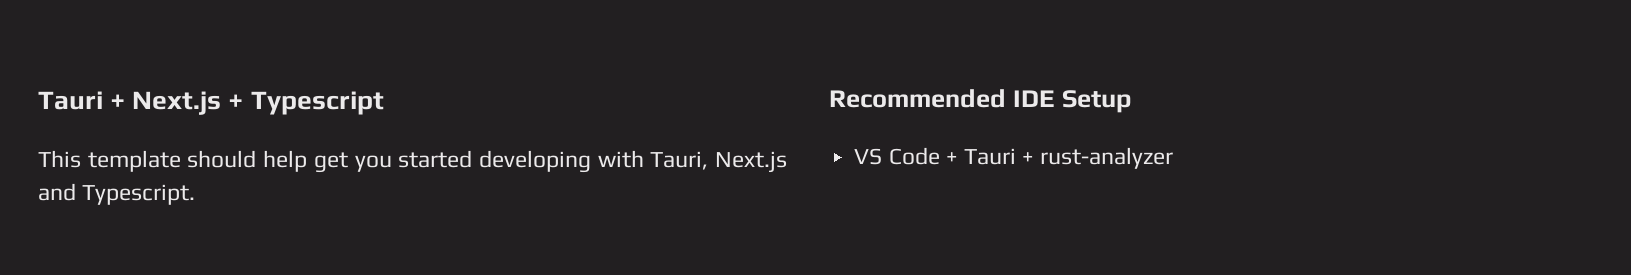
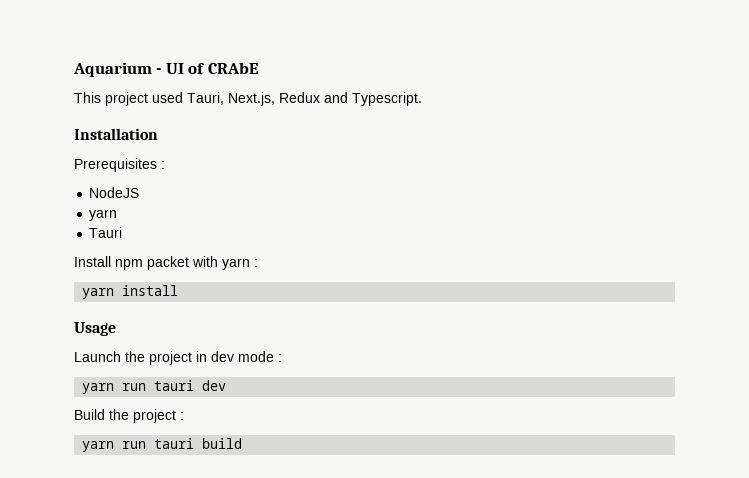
[38,91,384,115] [38,150,787,173] [38,183,196,205] [829,89,1132,113] [854,147,1174,169] Tauri + Next.js + Typescript // This template should help get you started developing with Tauri, Next.js and Typescript. // Recommended IDE Setup // VS Code + Tauri + rust-analyzer -> [73,62,259,77] [74,92,422,106] [74,128,158,140] [74,158,165,172] [89,187,140,198] [89,209,118,221] [89,227,123,238] [74,256,258,270] [82,285,179,299] [74,322,116,336] [74,351,282,365] [82,380,227,394] [74,409,184,423] [82,438,243,452] Aquarium - UI of CRAbE // This project used Tauri, Next.js, Redux and Typescript. // Installation // Prerequisites : // NodeJS // yarn // Tauri // Install npm packet with yarn : // yarn install // Usage // Launch the project in dev mode : // yarn run tauri dev // Build the project : // yarn run tauri build

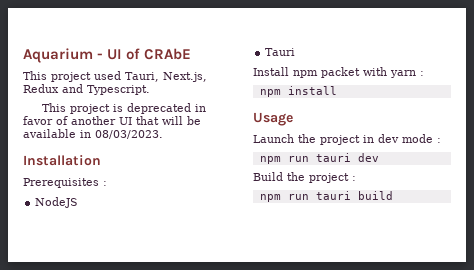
(422, 99) none -> [42,103,207,114] [23,116,201,125] [23,129,163,139] // This project is deprecated in favor of another UI that will be available in 08/03/2023.
[89,209,118,221] // yarn -> (79, 202) none
[82,288,115,299] yarn -> [259,89,281,97] npm
[82,383,115,394] yarn -> [259,156,281,164] npm
[82,441,115,452] yarn -> [259,194,281,202] npm

